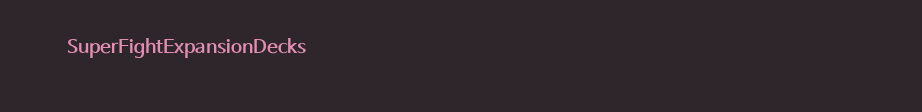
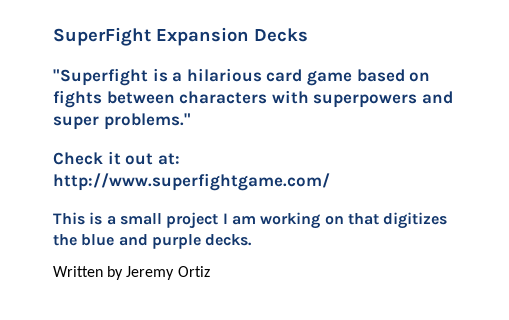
[67,38,306,58] SuperFightExpansionDecks -> [53,27,308,46] [53,68,431,86] [53,90,453,108] [53,113,191,130] [53,151,180,165] [53,173,330,191] [53,212,448,229] [53,234,253,249] [53,266,210,280] SuperFight Expansion Decks // "Superfight is a hilarious card game based on fights between characters with superpowers and super problems." // Check it out at: http://www.superfightgame.com/ // This is a small project I am working on that digitizes the blue and purple decks. // Written by Jeremy Ortiz

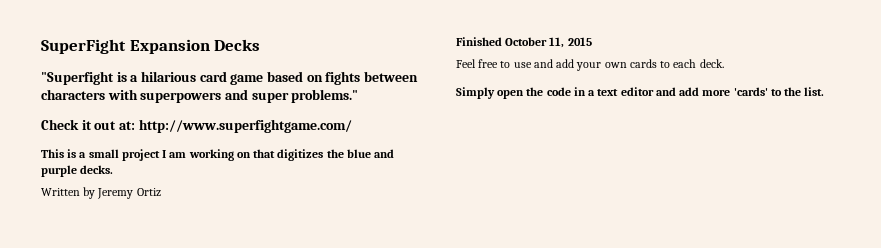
(210, 271) none -> [456,37,592,48] [456,59,724,71] [456,87,825,99] // Finished October 11, 2015 // Feel free to use and add your own cards to each deck. // Simply open the code in a text editor and add more 'cards' to the list.

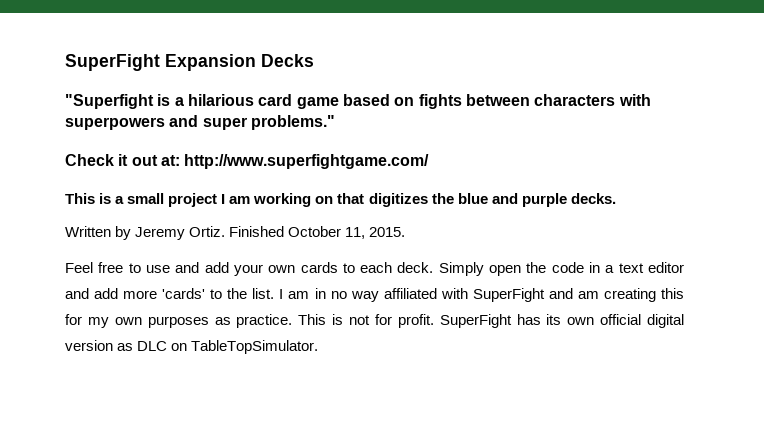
[136,188,161,197] Ortiz // -> [189,226,226,237] Ortiz.
[567,37,592,46] 2015 -> [369,227,406,237] 2015.
(724, 63) // -> (434, 267) none
(825, 91) none -> [279,288,684,302] [65,314,684,328] [65,340,319,354] I am in no way affiliated with SuperFight and am creating this for my own purposes as practice. This is not for profit. SuperFight has its own official digital version as DLC on TableTopSimulator.

